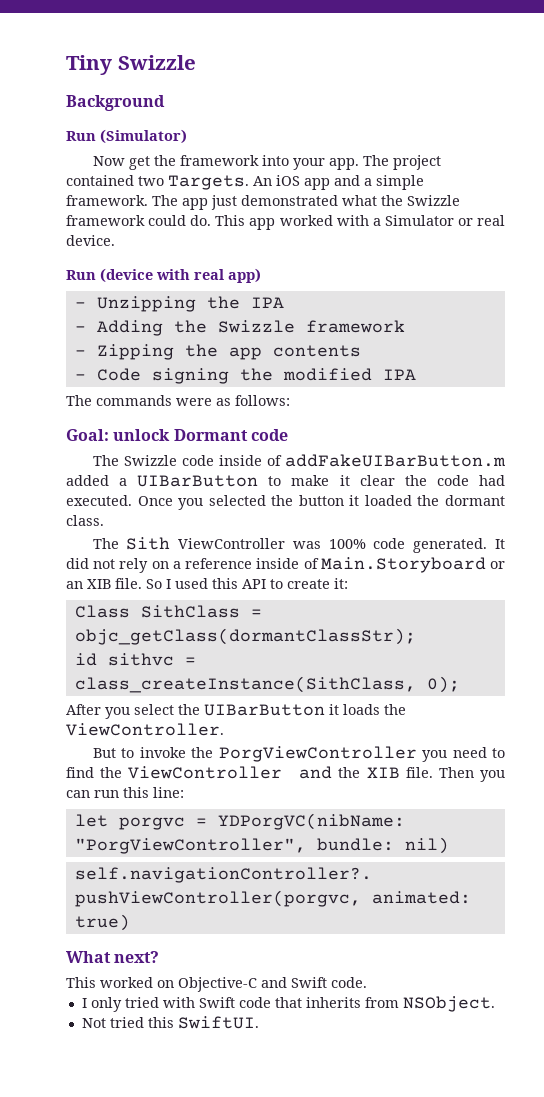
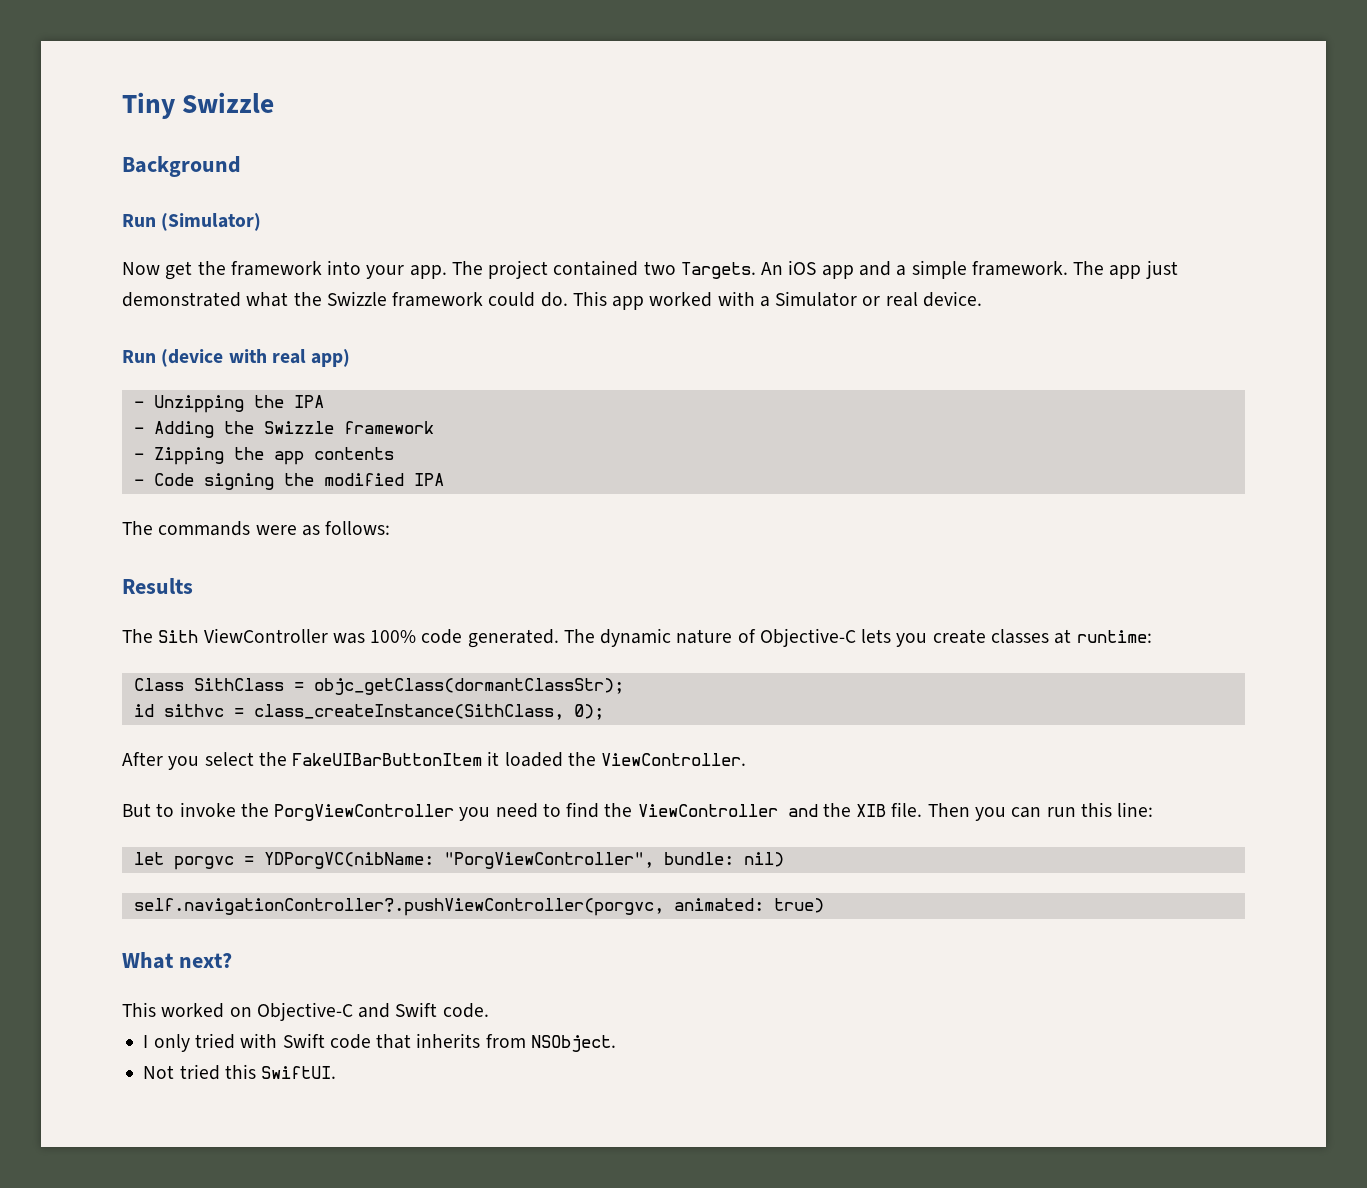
[66,429,288,441] [92,454,506,467] [66,475,505,487] [66,495,505,510] [66,515,104,526] Goal: unlock Dormant code // The Swizzle code inside of addFakeUIBarButton.m added a UIBarButton to make it clear the code had executed. Once you selected the button it loaded the dormant class. -> [122,578,193,594] Results
[495,539,506,549] [66,557,506,573] [66,578,348,589] It did not rely on a reference inside of Main.Storyboard or an XIB file. So I used this API to create it: -> [563,628,1152,647] The dynamic nature of Objective-C lets you create classes at runtime:
[204,704,380,716] UIBarButton it loads -> [292,751,563,767] FakeUIBarButtonItem it loaded

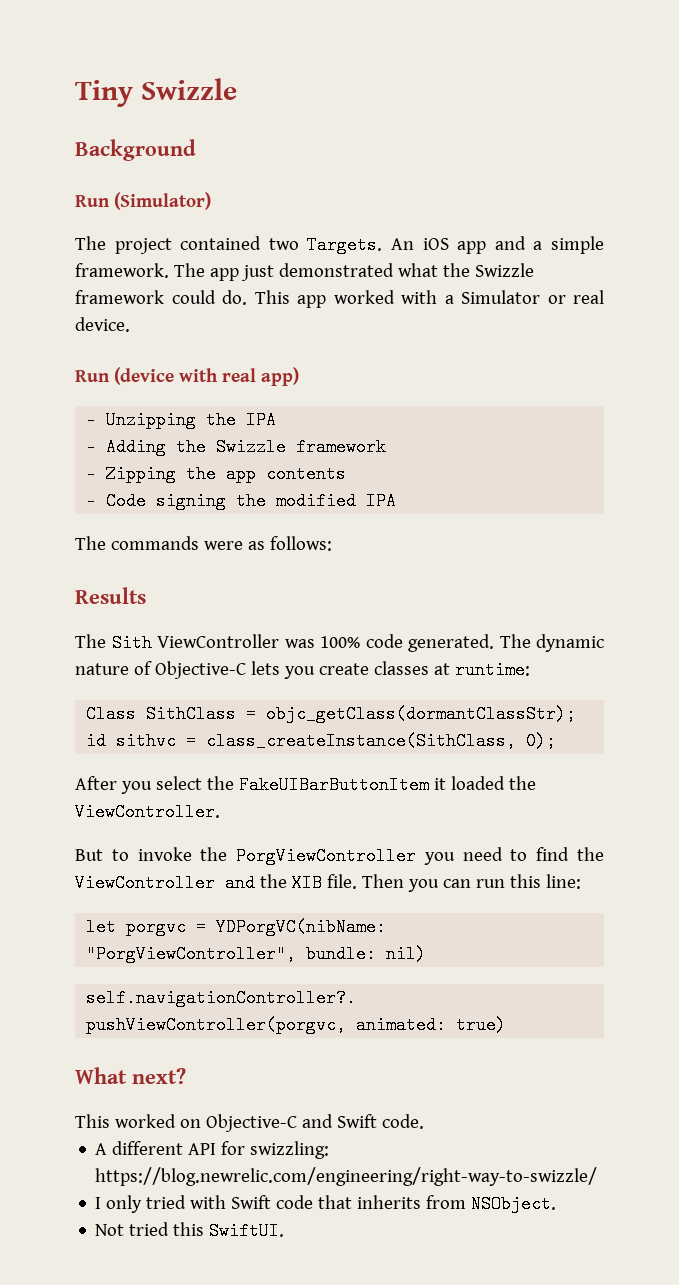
[122,260,447,280] Now get the framework into your app. -> (211, 201) none
(489, 1010) none -> [95,1141,330,1159] [95,1167,598,1186] // A different API for swizzling: https://blog.newrelic.com/engineering/right-way-to-swizzle/

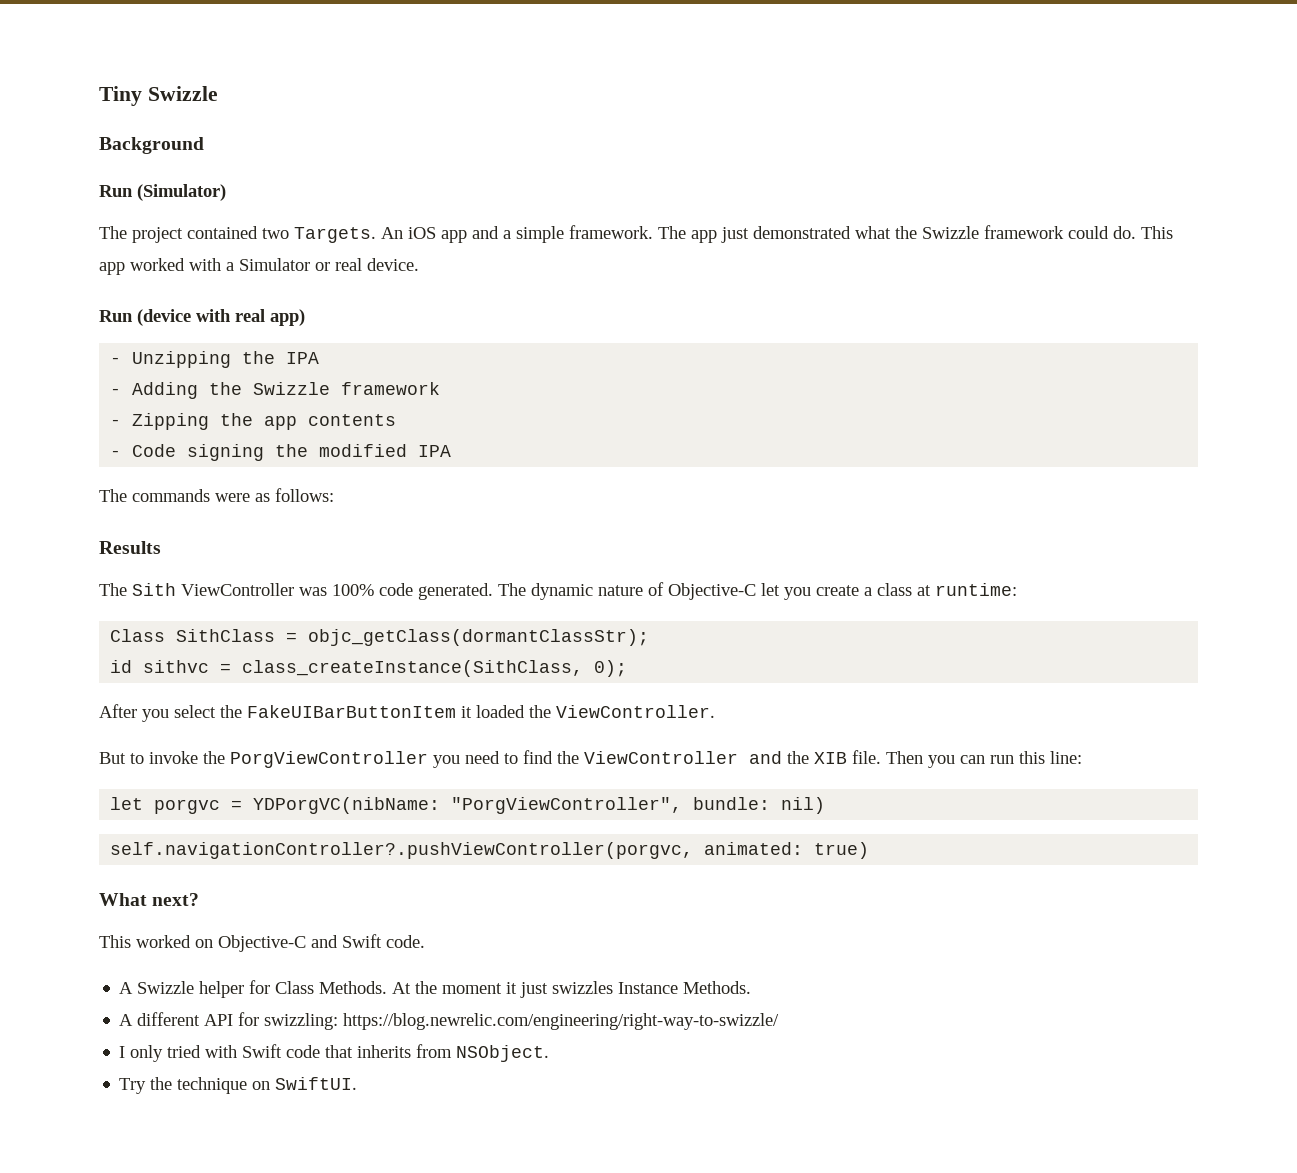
[250,661,280,675] lets -> [761,583,780,596] let
[373,661,429,675] classes -> [864,583,912,596] a class
(424, 1121) none -> [119,980,752,998] // A Swizzle helper for Class Methods. At the moment it just swizzles Instance Methods.
[95,1222,205,1236] Not tried this -> [119,1077,271,1094] Try the technique on

